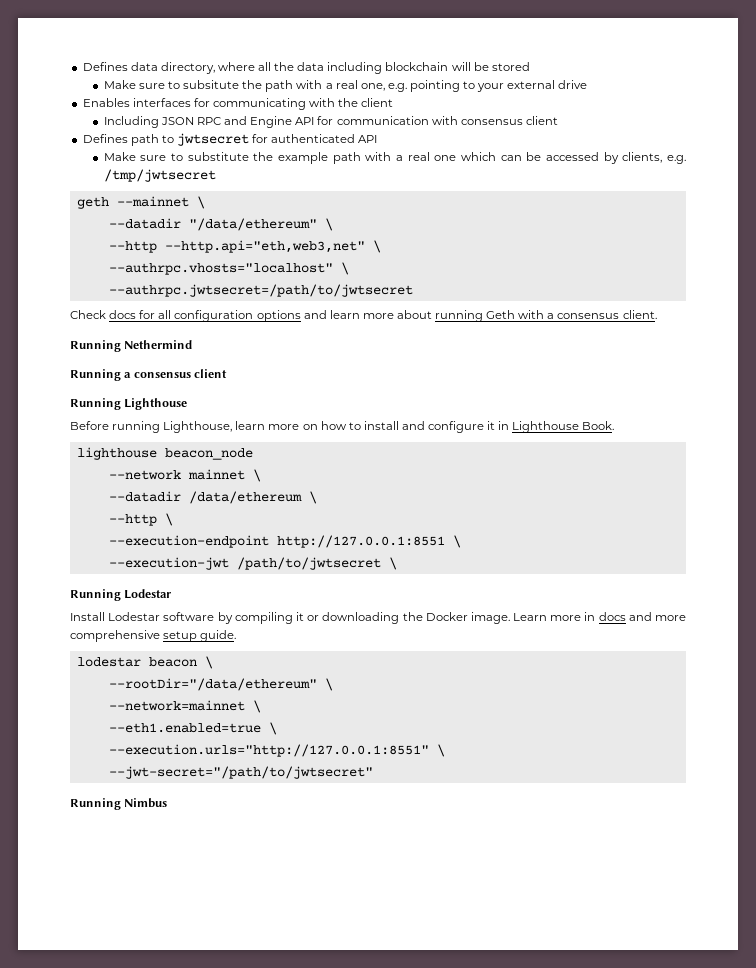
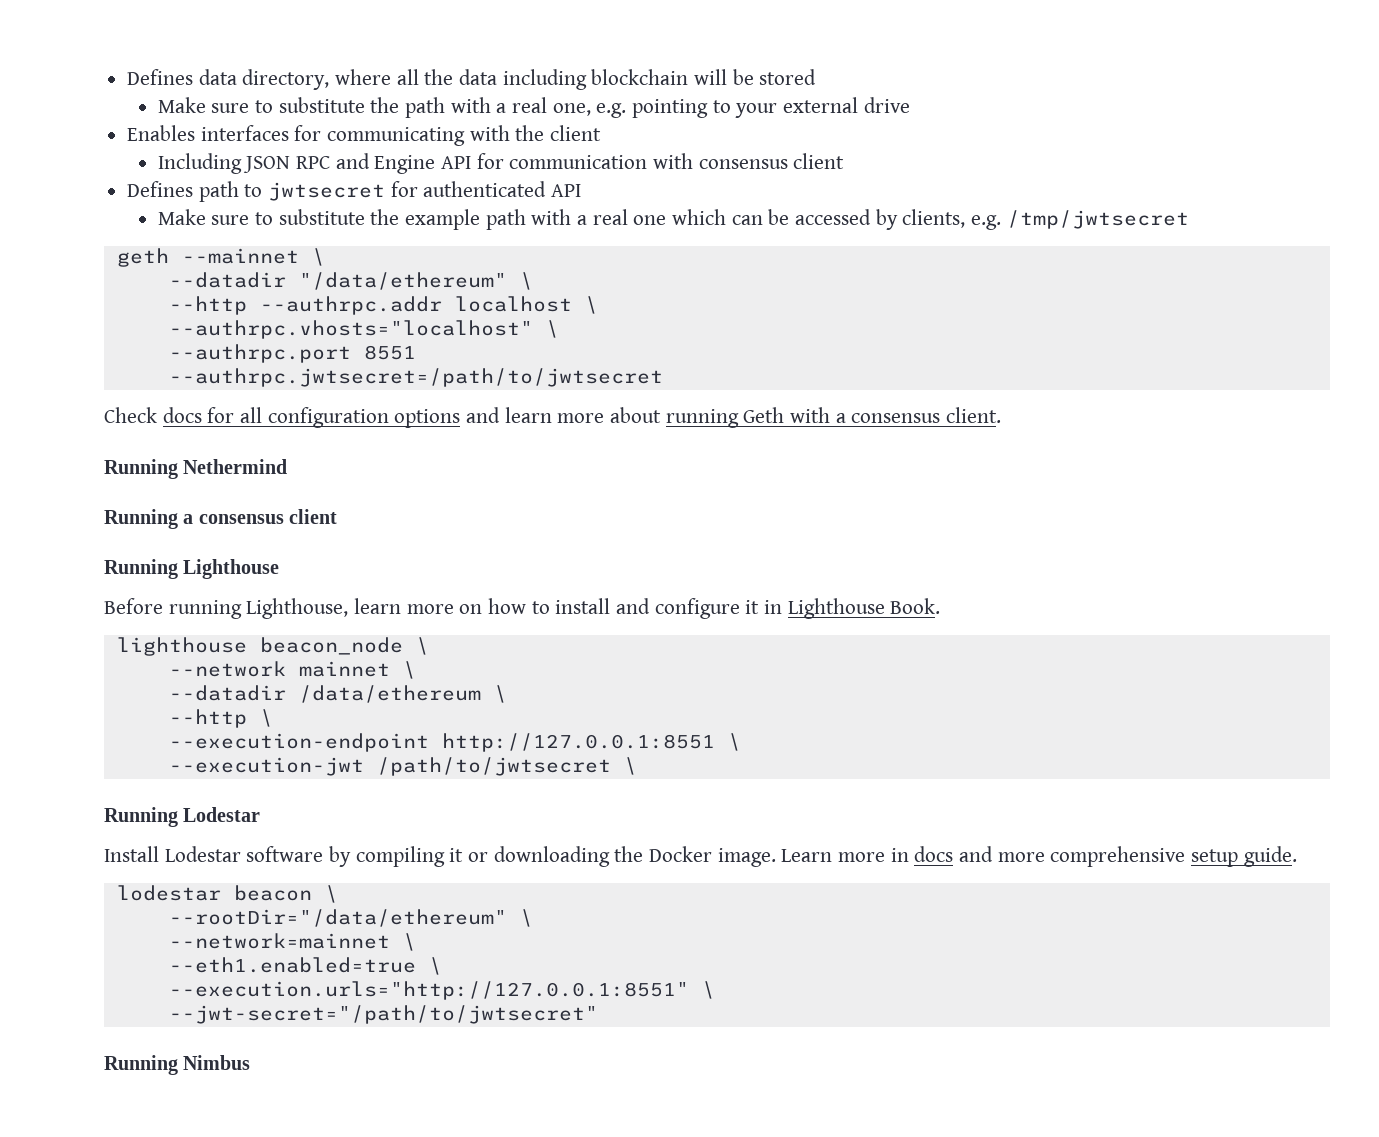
[183,80,240,89] subsitute -> [278,97,365,113] substitute
[164,240,365,253] --http.api="eth,web3,net" -> [259,296,572,315] --authrpc.addr localhost
(349, 268) none -> [168,344,416,363] // --authrpc.port 8551
(253, 454) none -> [415,637,429,655] \

